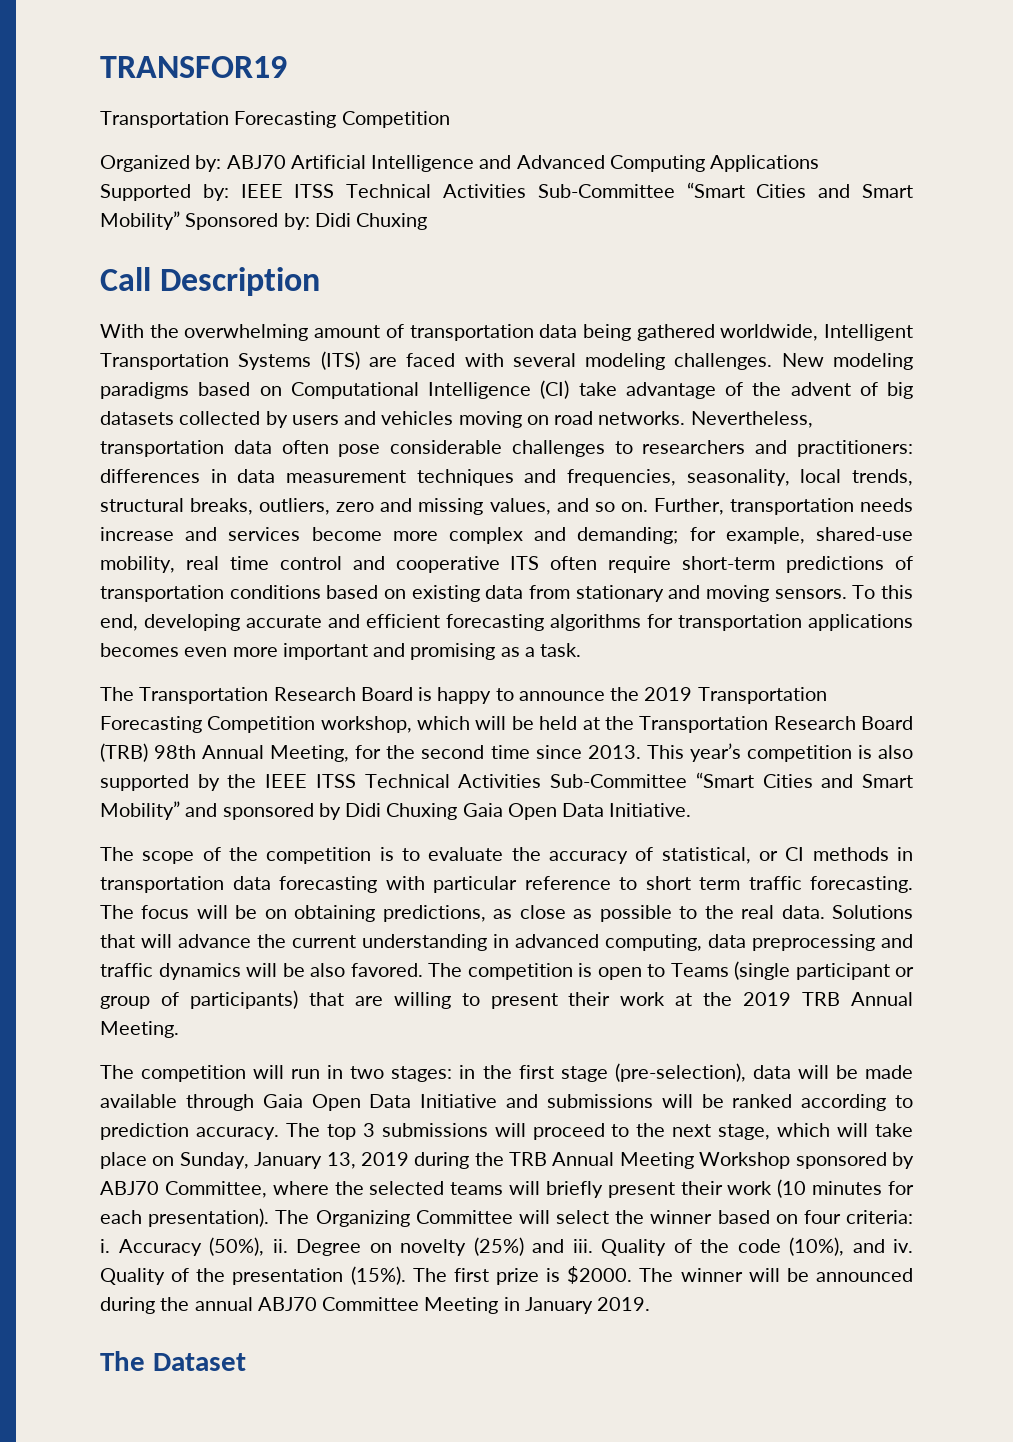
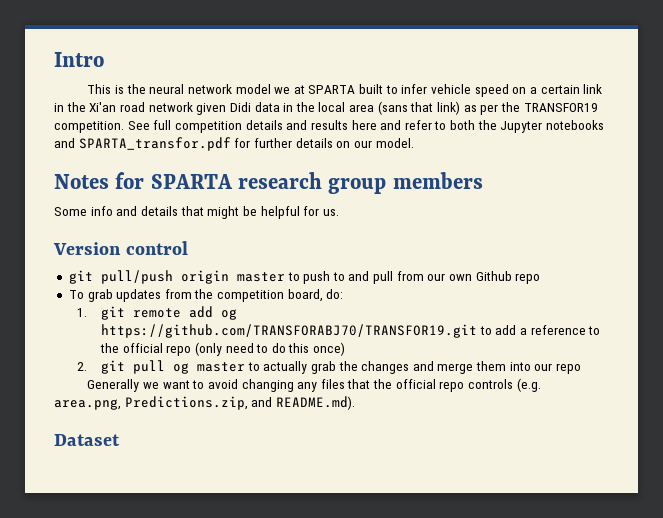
[100,56,287,78] [100,111,450,128] [100,155,820,172] [100,182,913,201] [100,211,428,230] [100,267,321,296] [100,324,914,341] [100,351,913,370] [100,380,913,399] [100,411,813,428] [100,440,914,457] [100,469,913,486] [100,498,913,515] [100,527,914,544] [100,556,913,573] [100,585,913,602] [100,614,913,631] [100,643,582,660] [100,687,827,704] [100,716,914,733] [100,743,913,762] [100,772,914,791] [100,801,692,820] [100,847,914,864] [100,876,913,893] [100,905,913,922] [100,934,913,951] [100,961,914,980] [100,990,914,1009] [100,1021,179,1038] [100,1063,914,1082] [100,1094,914,1111] [100,1123,914,1140] [100,1152,914,1169] [100,1179,914,1198] [100,1208,913,1227] [100,1237,913,1256] [100,1266,913,1285] [100,1297,651,1314] [100,1351,145,1371] TRANSFOR19 // Transportation Forecasting Competition // Organized by: ABJ70 Artificial Intelligence and Advanced Computing Applications Supported by: IEEE ITSS Technical Activities Sub-Committee “Smart Cities and Smart Mobility” Sponsored by: Didi Chuxing // Call Description // With the overwhelming amount of transportation data being gathered worldwide, Intelligent Transportation Systems (ITS) are faced with several modeling challenges. New modeling paradigms based on Computational Intelligence (CI) take advantage of the advent of big datasets collected by users and vehicles moving on road networks. Nevertheless, transportation data often pose considerable challenges to researchers and practitioners: differences in data measurement techniques and frequencies, seasonality, local trends, structural breaks, outliers, zero and missing values, and so on. Further, transportation needs increase and services become more complex and demanding; for example, shared-use mobility, real time control and cooperative ITS often require short-term predictions of transportation conditions based on existing data from stationary and moving sensors. To this end, developing accurate and efficient forecasting algorithms for transportation applications becomes even more important and promising as a task. // The Transportation Research Board is happy to announce the 2019 Transportation Forecasting Competition workshop, which will be held at the Transportation Research Board (TRB) 98th Annual Meeting, for the second time since 2013. This year’s competition is also supported by the IEEE ITSS Technical Activities Sub-Committee “Smart Cities and Smart Mobility” and sponsored by Didi Chuxing Gaia Open Data Initiative. // The scope of the competition is to evaluate the accuracy of statistical, or CI methods in transportation data forecasting with particular reference to short term traffic forecasting. The focus will be on obtaining predictions, as close as possible to the real data. Solutions that will advance the current understanding in advanced computing, data preprocessing and traffic dynamics will be also favored. The competition is open to Teams (single participant or group of participants) that are willing to present their work at the 2019 TRB Annual Meeting. // The competition will run in two stages: in the first stage (pre-selection), data will be made available through Gaia Open Data Initiative and submissions will be ranked according to prediction accuracy. The top 3 submissions will proceed to the next stage, which will take place on Sunday, January 13, 2019 during the TRB Annual Meeting Workshop sponsored by ABJ70 Committee, where the selected teams will briefly present their work (10 minutes for each presentation). The Organizing Committee will select the winner based on four criteria: i. Accuracy (50%), ii. Degree on novelty (25%) and iii. Quality of the code (10%), and iv. Quality of the presentation (15%). The first prize is $2000. The winner will be announced during the annual ABJ70 Committee Meeting in January 2019. // The -> [54,52,104,67] [87,84,603,97] [54,101,598,115] [54,120,605,133] [54,137,414,151] [54,172,483,194] [54,206,339,219] [53,241,188,255] [68,270,541,284] [68,289,344,302] [77,306,237,320] [100,324,601,338] [99,342,346,356] [77,360,582,374] [87,378,541,392] [54,396,355,410] Intro // This is the neural network model we at SPARTA built to infer vehicle speed on a certain link in the Xi'an road network given Didi data in the local area (sans that link) as per the TRANSFOR19 competition. See full competition details and results here and refer to both the Jupyter notebooks and SPARTA_transfor.pdf for further details on our model. // Notes for SPARTA research group members // Some info and details that might be helpful for us. // Version control // git pull/push origin master to push to and pull from our own Github repo // To grab updates from the competition board, do: // 1. git remote add og https://github.com/TRANSFORABJ70/TRANSFOR19.git to add a reference to the official repo (only need to do this once) // 2. git pull og master to actually grab the changes and merge them into our repo // Generally we want to avoid changing any files that the official repo controls (e.g. area.png, Predictions.zip, and README.md). //

